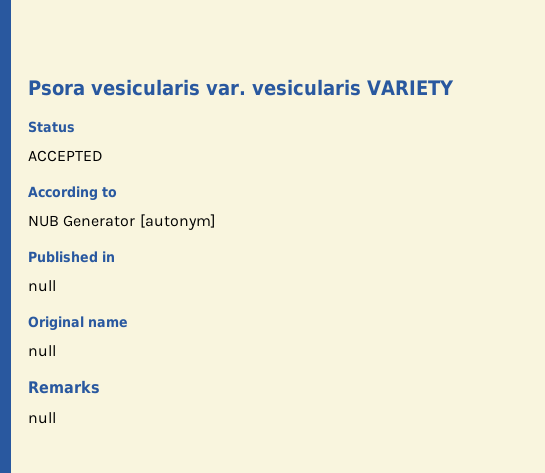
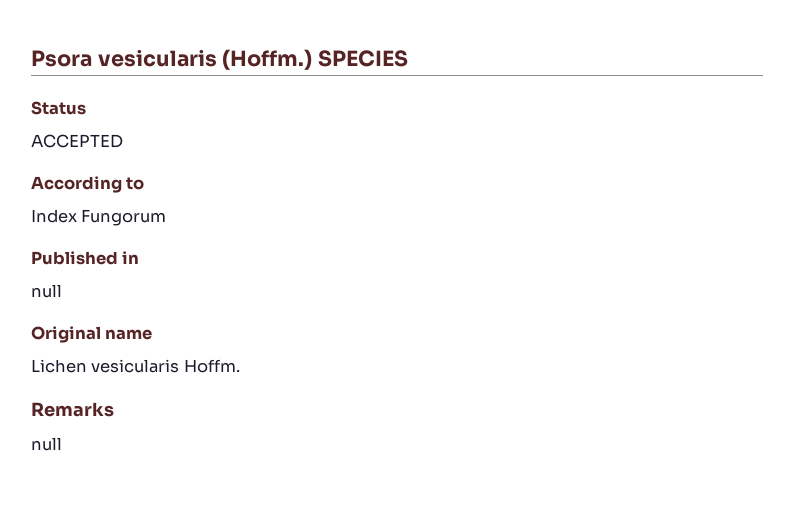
[206,79,454,96] var. vesicularis VARIETY -> [222,49,409,70] (Hoffm.) SPECIES
[28,214,216,230] NUB Generator [autonym] -> [31,209,167,226] Index Fungorum
[28,345,56,357] null -> [31,359,240,373] Lichen vesicularis Hoffm.

